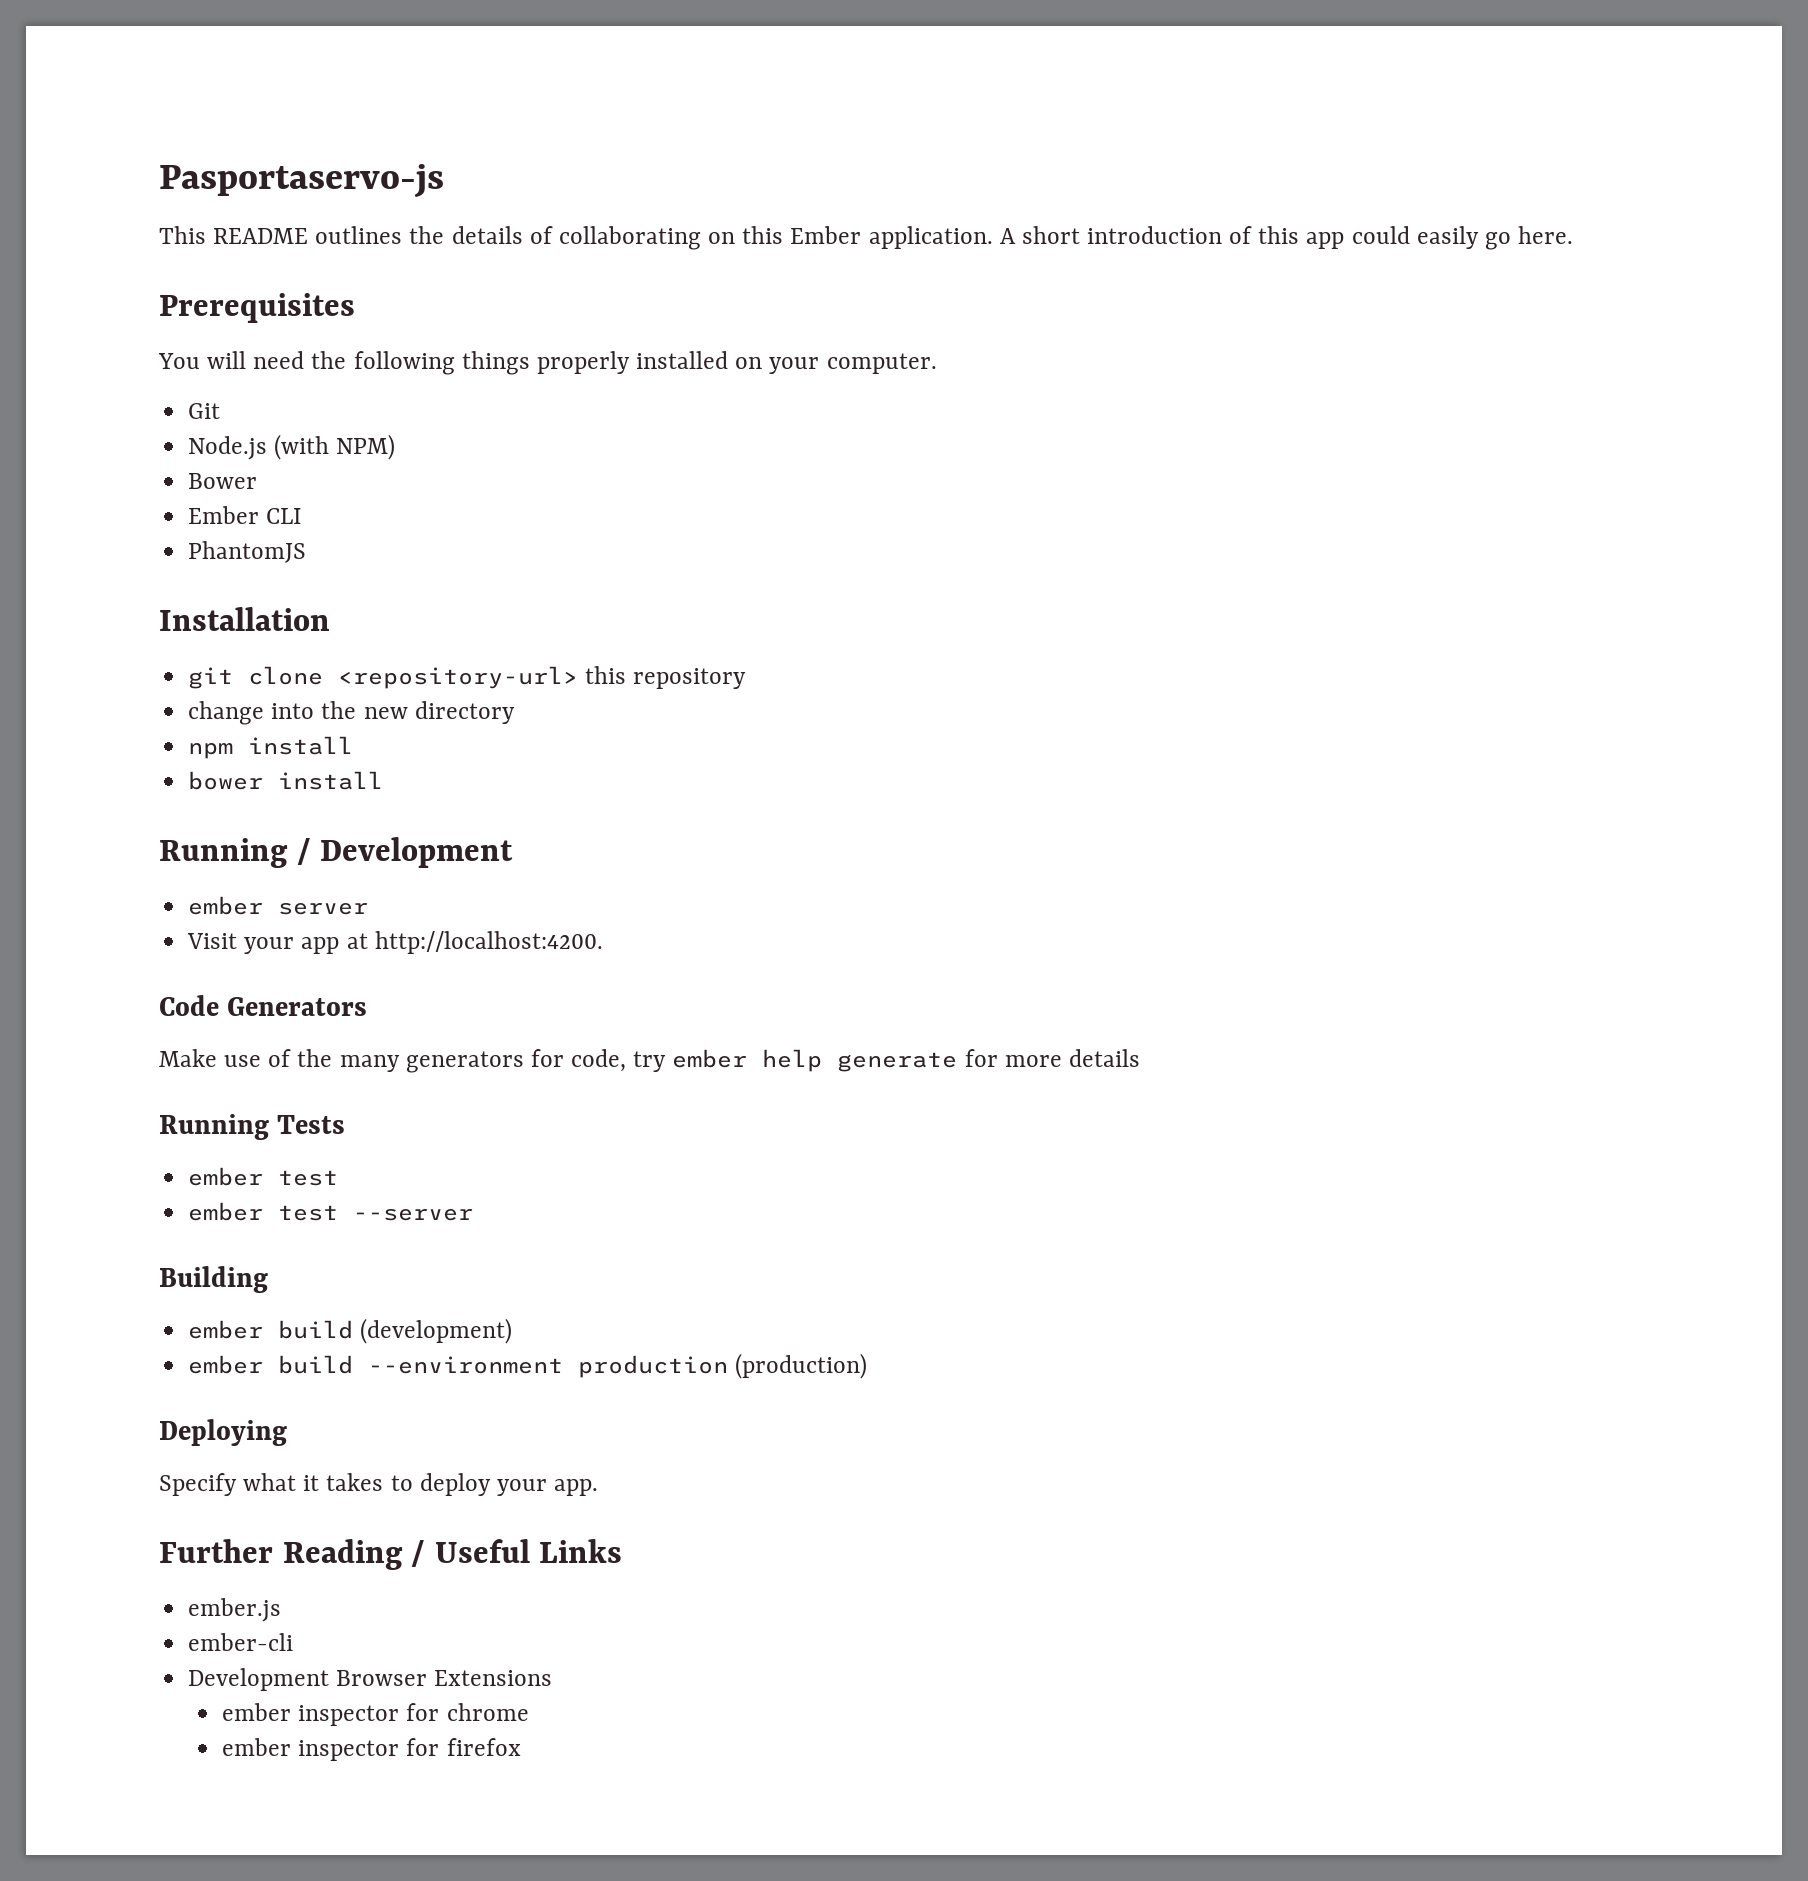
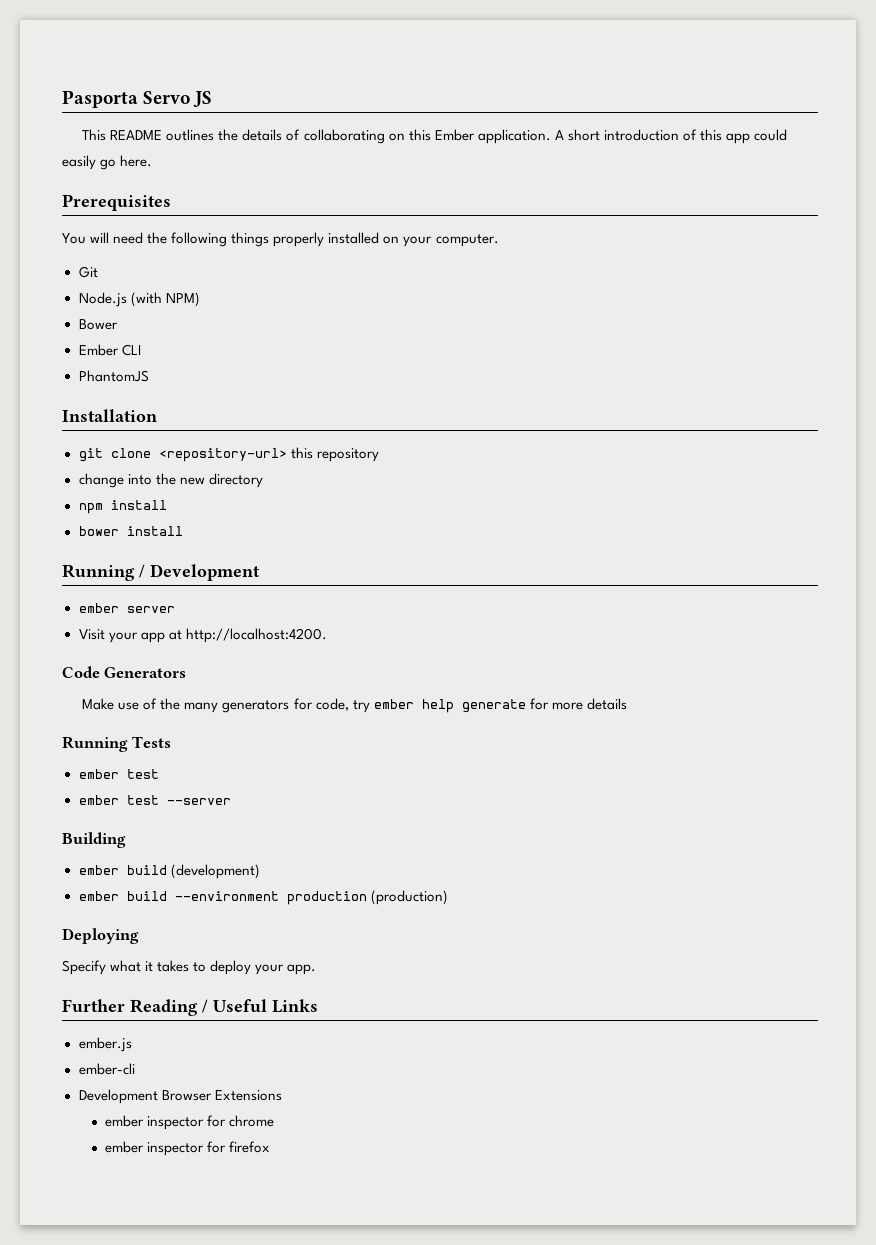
[159,164,444,198] Pasportaservo-js -> [62,90,213,108] Pasporta Servo JS

